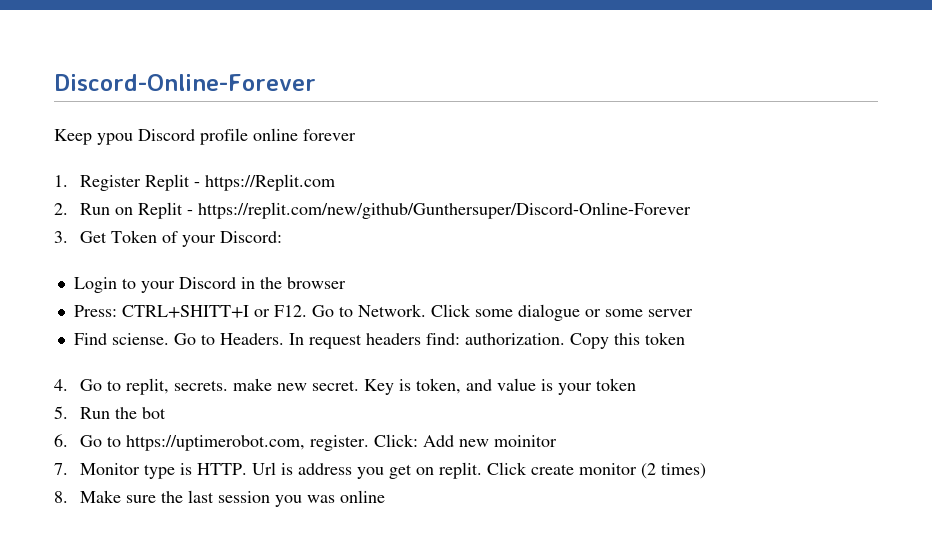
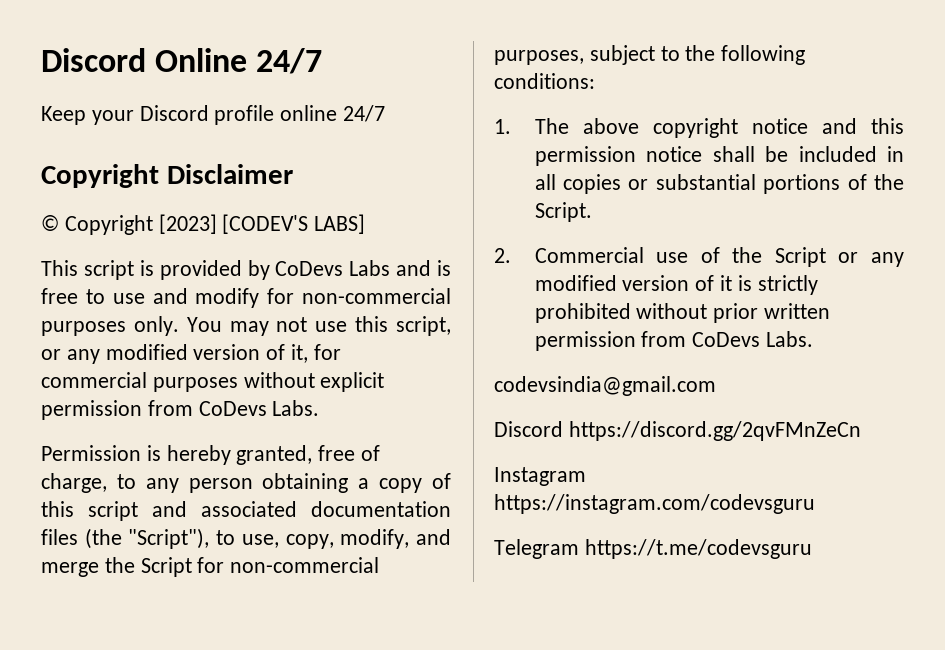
[54,74,316,91] Discord-Online-Forever -> [41,48,323,74] Discord Online 24/7
[97,133,133,145] ypou -> [91,110,134,125] your
[303,129,356,141] [54,174,335,191] [54,202,691,219] [54,230,282,247] [73,277,346,293] [73,304,693,321] [73,332,685,349] [54,378,636,395] [54,406,166,419] [54,434,557,451] [54,462,706,479] [54,490,385,507] forever // 1. Register Replit - https://Replit.com // 2. Run on Replit - https://replit.com/new/github/Gunthersuper/Discord-Online-Forever // 3. Get Token of your Discord: // Login to your Discord in the browser // Press: CTRL+SHITT+I or F12. Go to Network. Click some dialogue or some server // Find sciense. Go to Headers. In request headers find: authorization. Copy this token // 4. Go to replit, secrets. make new secret. Key is token, and value is your token // 5. Run the bot // 6. Go to https://uptimerobot.com, register. Click: Add new moinitor // 7. Monitor type is HTTP. Url is address you get on replit. Click create monitor (2 times) // 8. Make sure the last session you was online -> [343,105,386,122] [41,164,293,188] [41,214,366,235] [41,260,451,280] [41,288,451,308] [41,316,451,336] [41,344,341,364] [41,372,385,392] [41,400,320,420] [41,445,381,465] [41,473,451,493] [41,501,451,521] [41,528,452,549] [41,557,380,577] [494,45,806,65] [494,73,595,89] [494,118,904,138] [534,146,904,166] [534,174,904,194] [534,202,592,222] [494,247,904,267] [534,275,818,295] [534,303,831,323] [534,331,814,351] [494,376,716,396] [494,421,861,441] [494,467,586,486] [494,494,815,514] [494,539,812,559] 24/7 // Copyright Disclaimer // © Copyright [2023] [CODEV'S LABS] // This script is provided by CoDevs Labs and is free to use and modify for non-commercial purposes only. You may not use this script, or any modified version of it, for commercial purposes without explicit permission from CoDevs Labs. // Permission is hereby granted, free of charge, to any person obtaining a copy of this script and associated documentation files (the "Script"), to use, copy, modify, and merge the Script for non-commercial purposes, subject to the following conditions: // 1. The above copyright notice and this permission notice shall be included in all copies or substantial portions of the Script. // 2. Commercial use of the Script or any modified version of it is strictly prohibited without prior written permission from CoDevs Labs. // codevsindia@gmail.com // Discord https://discord.gg/2qvFMnZeCn // Instagram https://instagram.com/codevsguru // Telegram https://t.me/codevsguru

